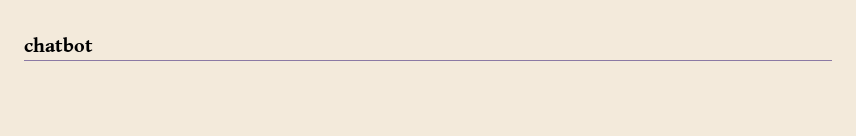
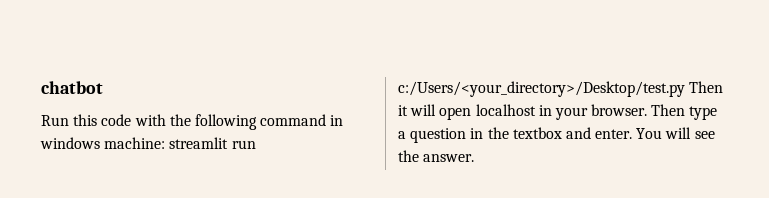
(93, 44) none -> [41,114,344,130] [40,137,256,149] [398,81,724,97] [398,104,718,120] [398,127,715,143] [398,150,475,162] // Run this code with the following command in windows machine: streamlit run c:/Users/<your_directory>/Desktop/test.py Then it will open localhost in your browser. Then type a question in the textbox and enter. You will see the answer.

